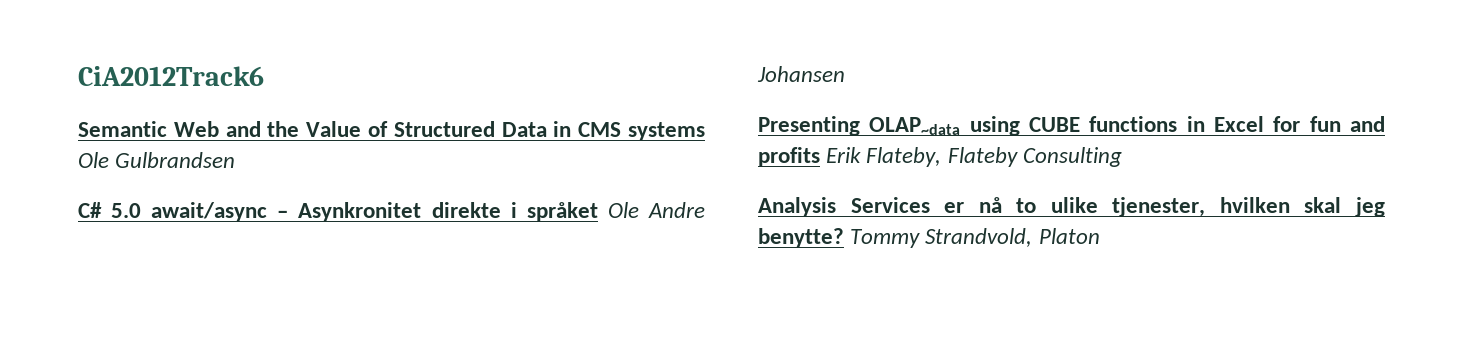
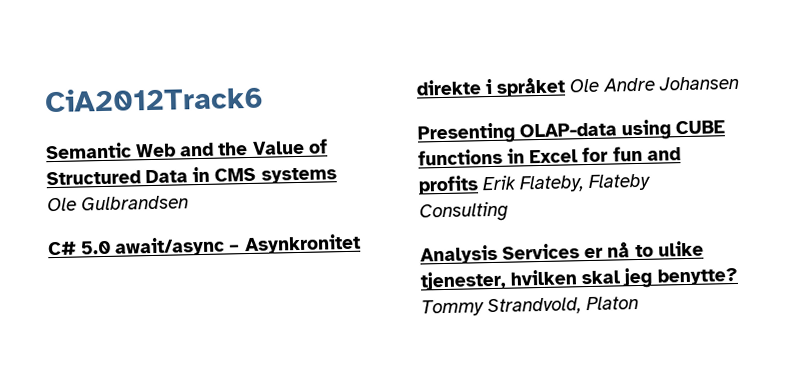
[869,117,961,135] OLAP~data -> [519,122,618,138] OLAP-data

